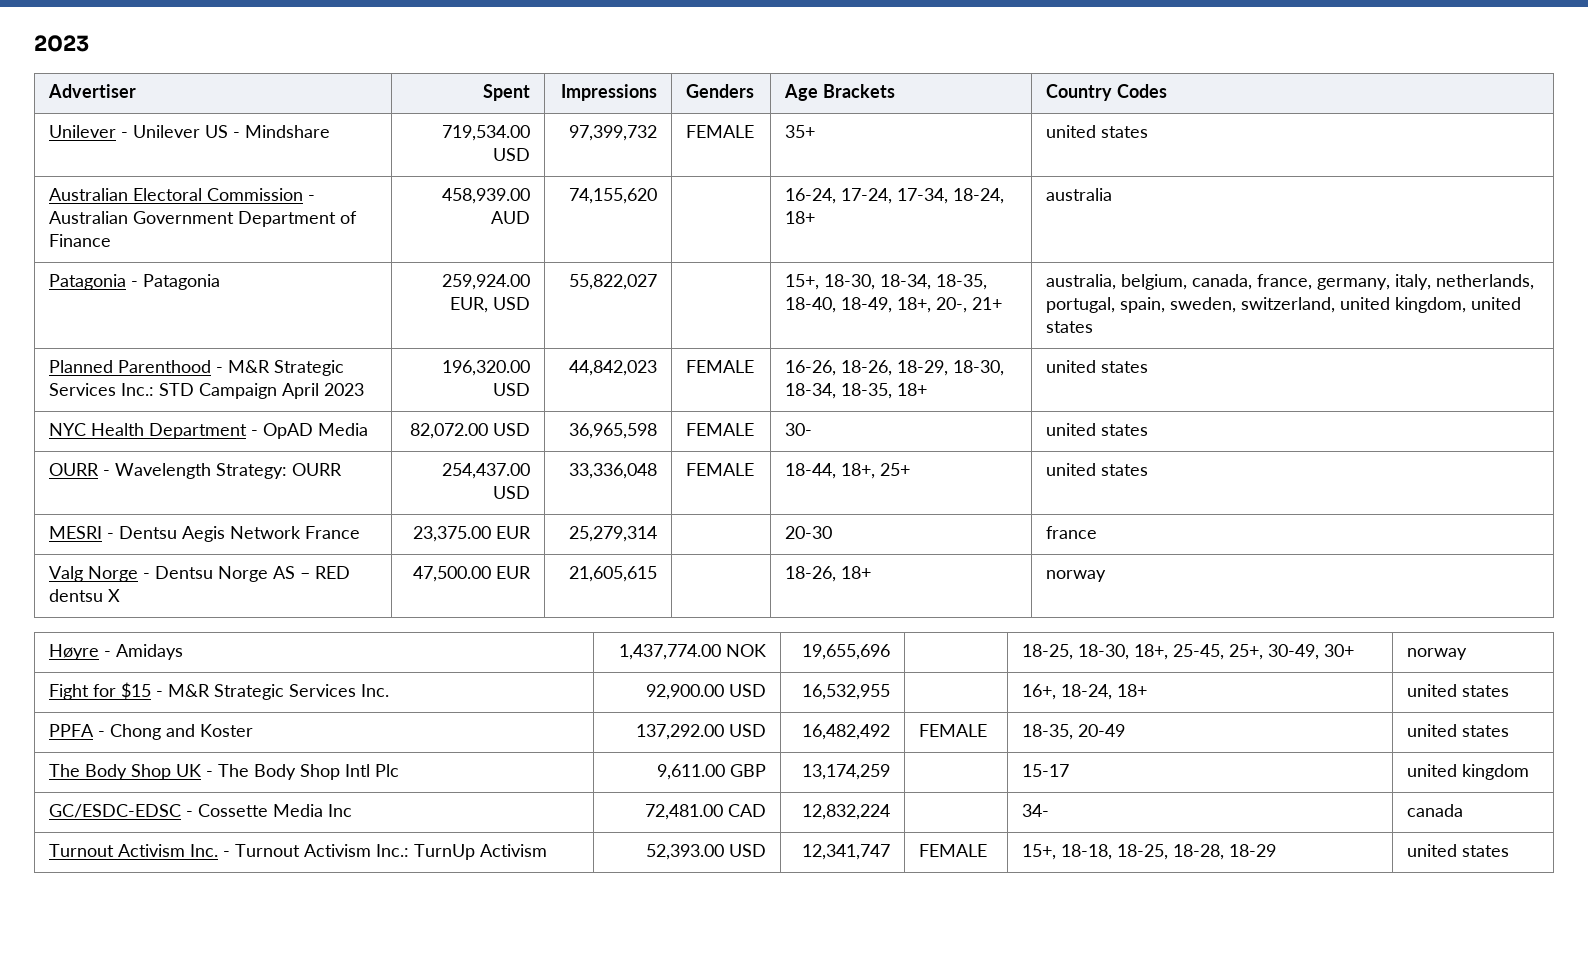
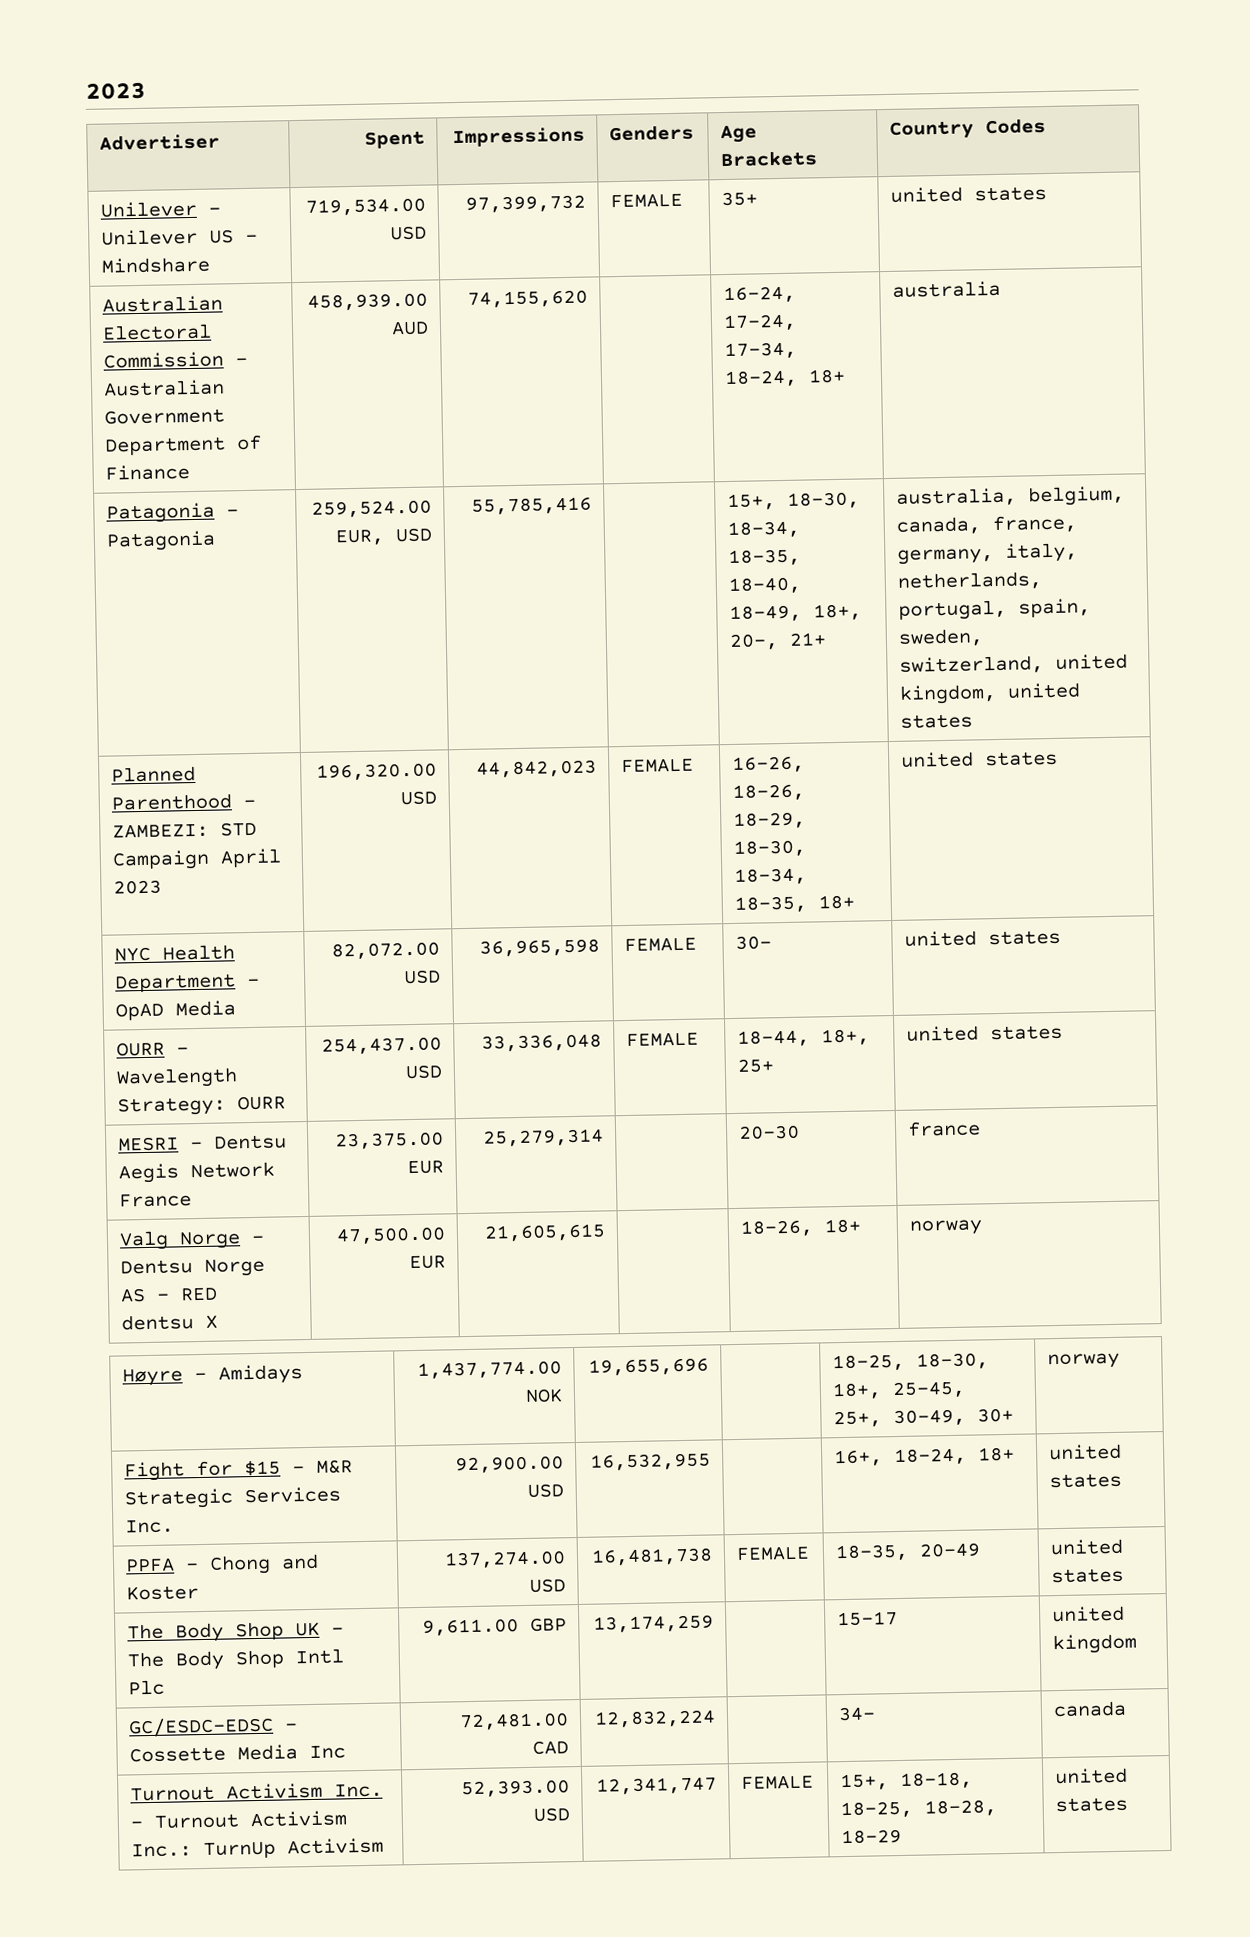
[441,274,530,290] 259,924.00 -> [310,499,432,518] 259,524.00
[568,274,657,290] 55,822,027 -> [470,496,592,515] 55,785,416
[228,360,345,376] [49,383,155,396] M&R Strategic Services Inc.: -> [112,822,210,839] ZAMBEZI:
[635,724,766,740] [801,724,890,740] 137,292.00 USD | 16,482,492 -> [443,1550,566,1569] [528,1578,566,1593] [590,1547,713,1566] 137,274.00 USD | 16,481,738

